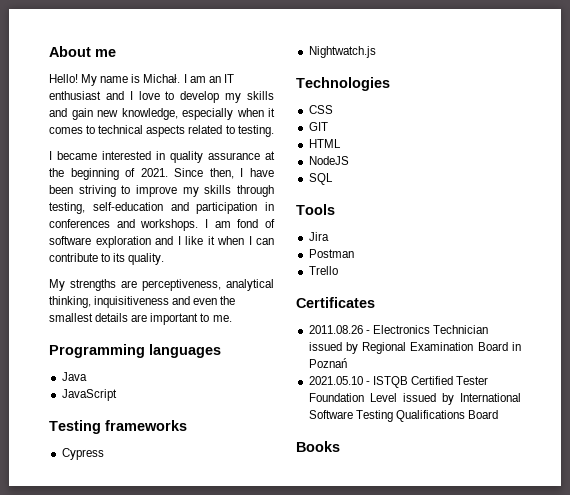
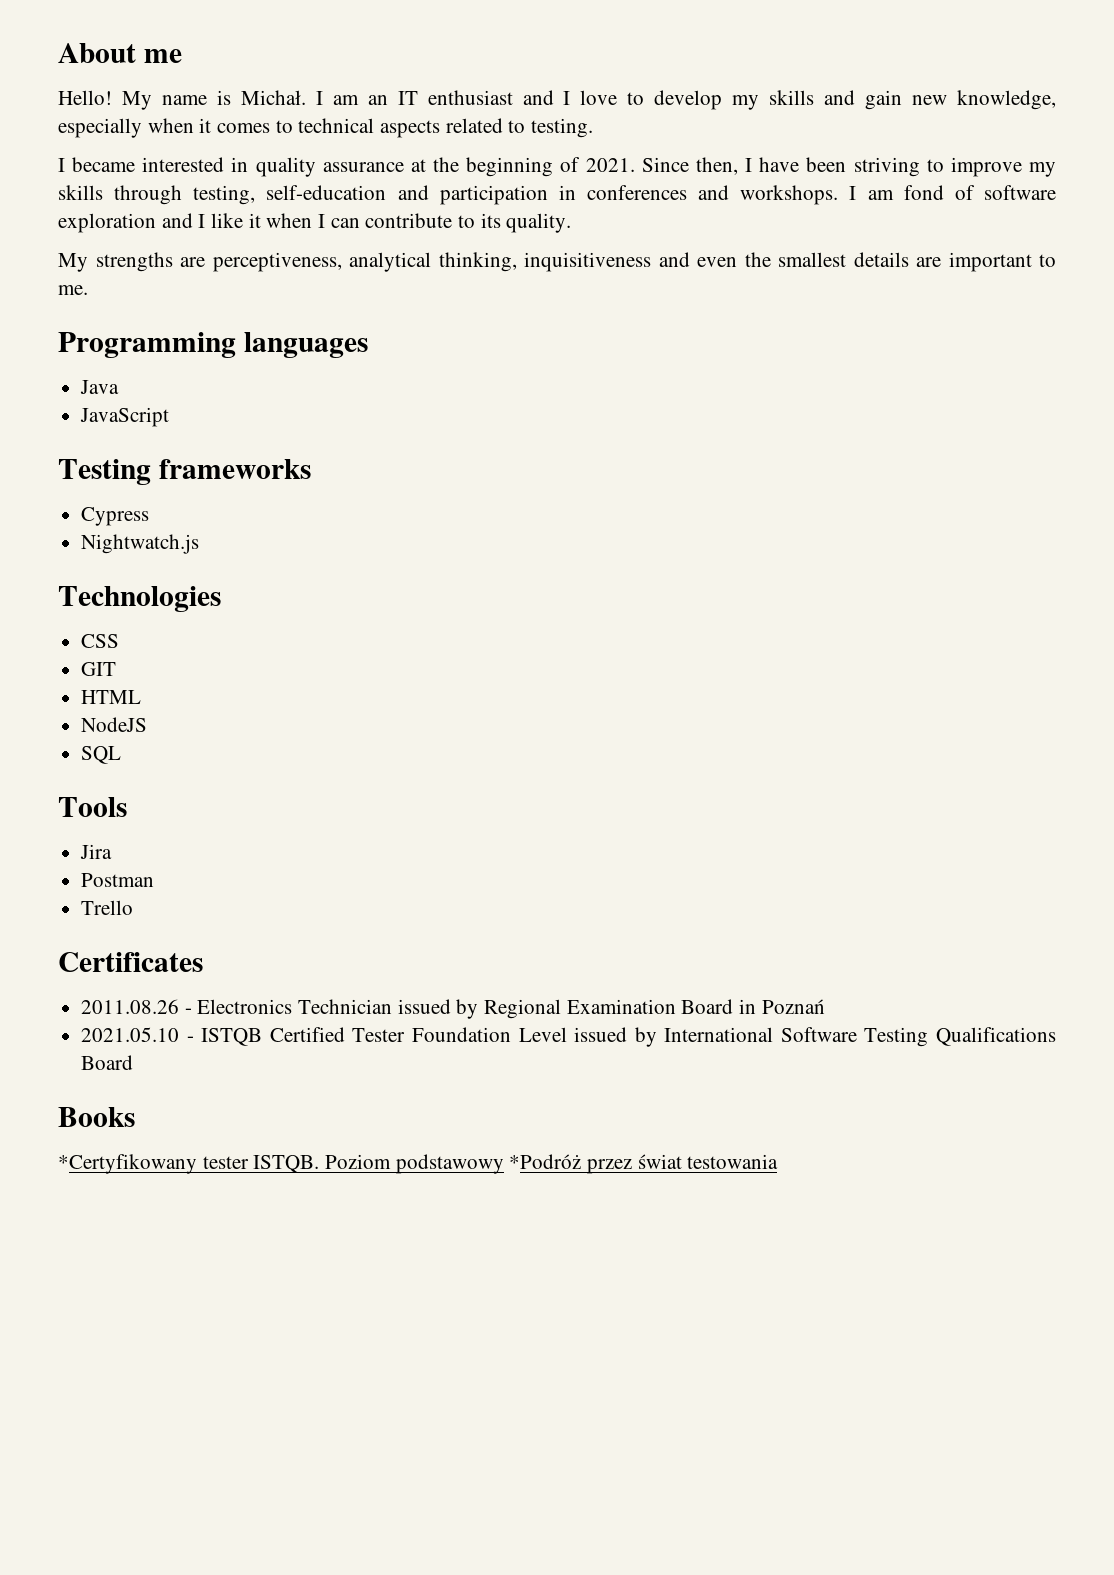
(340, 446) none -> [58,1154,779,1174] // *Certyfikowany tester ISTQB. Poziom podstawowy *Podróż przez świat testowania

